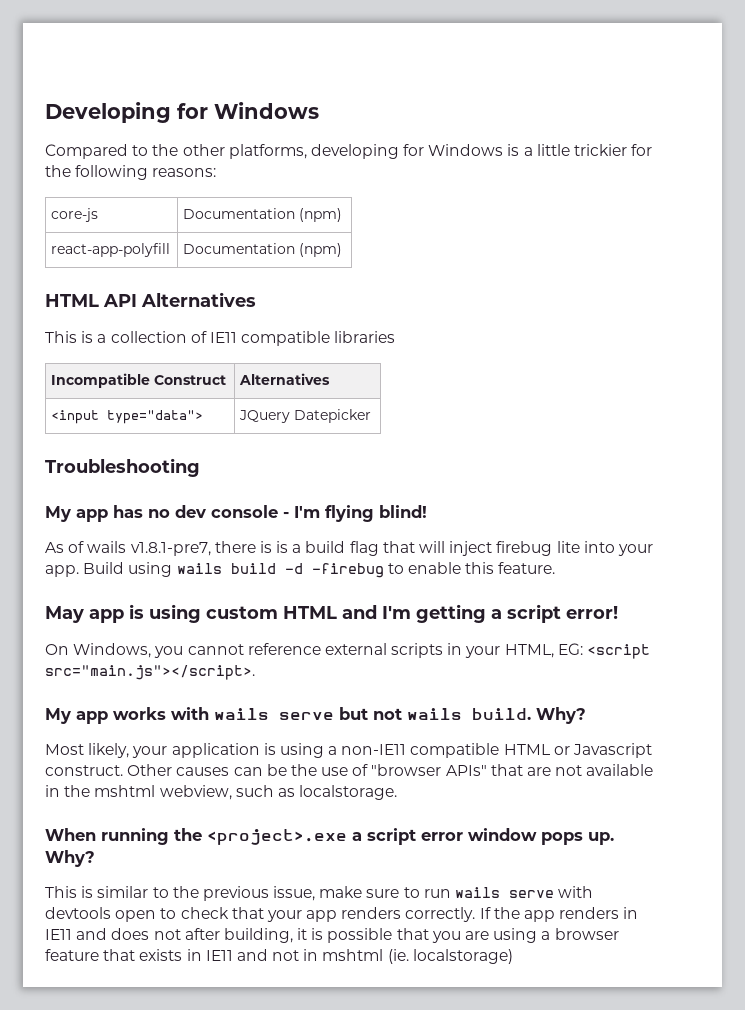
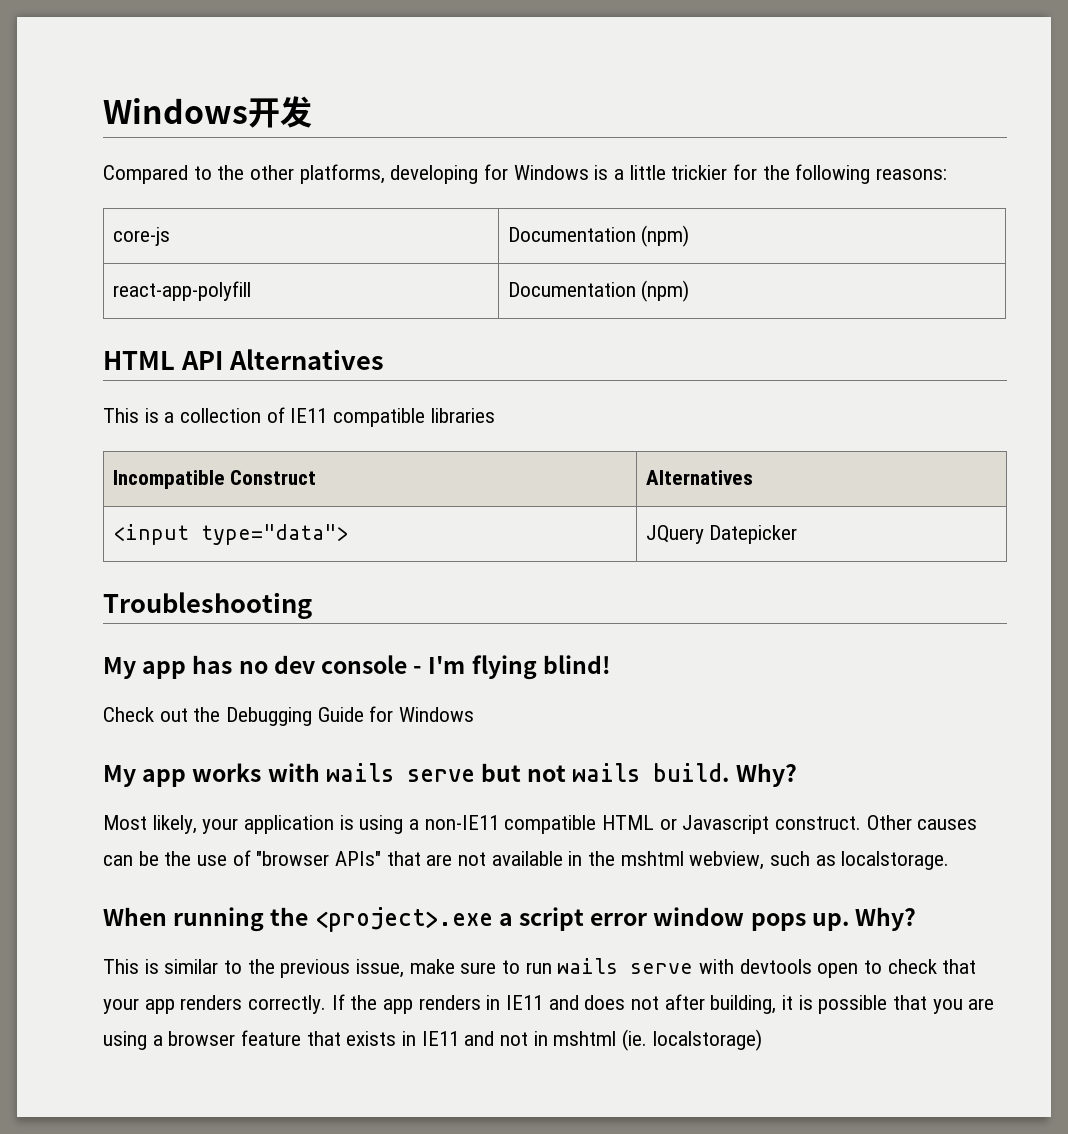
[45,102,319,123] Developing for Windows -> [103,96,312,128] Windows开发
[45,541,653,556] [45,562,556,578] [45,604,618,623] [45,643,651,659] [45,665,255,680] As of wails v1.8.1-pre7, there is is a build flag that will inject firebug lite into your app. Build using wails build -d -firebug to enable this feature. // May app is using custom HTML and I'm getting a script error! // On Windows, you cannot reference external scripts in your HTML, EG: <script src="main.js"></script>. -> [103,706,475,726] Check out the Debugging Guide for Windows

